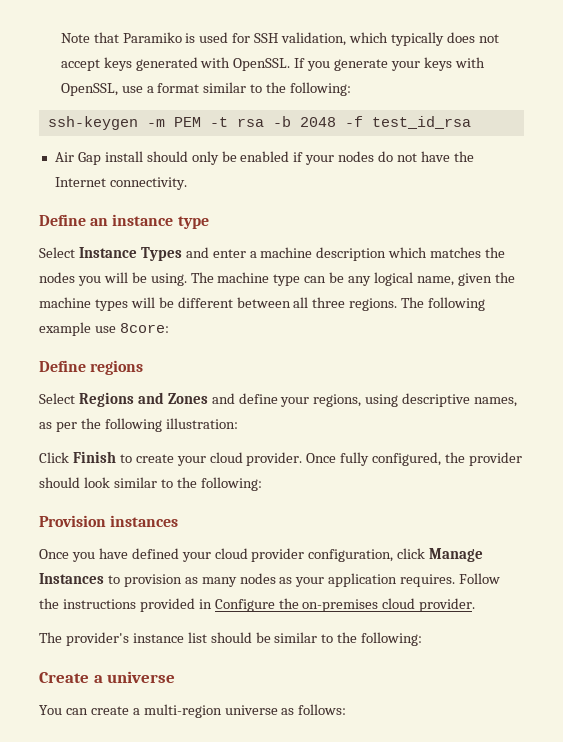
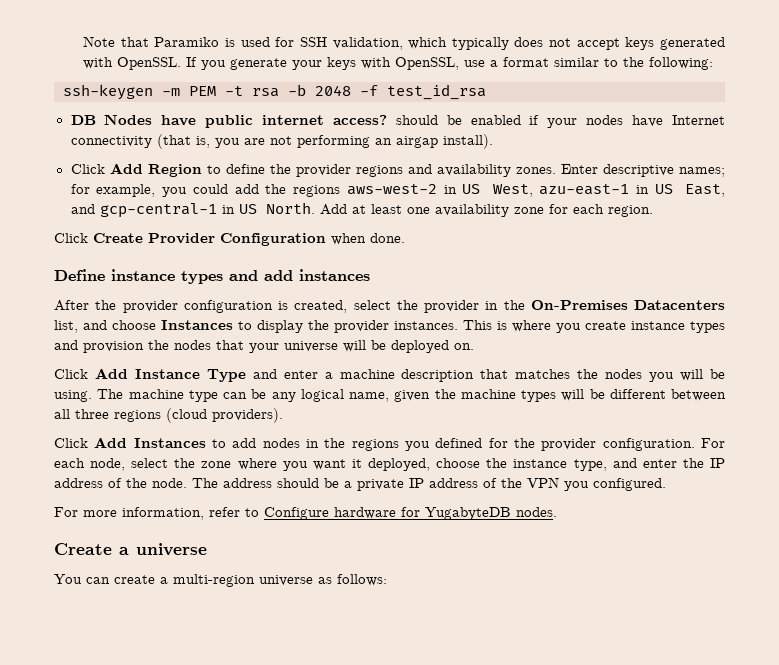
[54,151,219,165] Air Gap install should only -> [70,114,438,128] DB Nodes have public internet access? should
[378,151,474,162] [54,177,187,190] [39,214,209,229] [39,247,182,261] do not have the Internet connectivity. // Define an instance type // Select Instance Types -> [632,115,725,127] [70,134,493,149] [70,163,726,177] [70,184,725,197] [70,202,653,218] [54,233,405,246] [54,269,370,284] [54,300,725,313] [54,320,725,333] [54,340,474,353] [54,368,246,382] have Internet connectivity (that is, you are not performing an airgap install). // Click Add Region to define the provider regions and availability zones. Enter descriptive names; for example, you could add the regions aws-west-2 in US West, azu-east-1 in US East, and gcp-central-1 in US North. Add at least one availability zone for each region. // Click Create Provider Configuration when done. // Define instance types and add instances // After the provider configuration is created, select the provider in the On-Premises Datacenters list, and choose Instances to display the provider instances. This is where you create instance types and provision the nodes that your universe will be deployed on. // Click Add Instance Type
[388,247,428,258] which -> [480,369,509,379] that
[349,297,486,311] [39,322,169,336] [39,360,144,375] [39,392,518,407] [39,418,238,432] [39,451,523,466] [39,477,262,491] [39,515,179,527] [39,548,484,562] [39,573,501,587] [39,598,476,612] [39,632,423,646] regions. The following example use 8core: // Define regions // Select Regions and Zones and define your regions, using descriptive names, as per the following illustration: // Click Finish to create your cloud provider. Once fully configured, the provider should look similar to the following: // Provision instances // Once you have defined your cloud provider configuration, click Manage Instances to provision as many nodes as your application requires. Follow the instructions provided in Configure the on-premises cloud provider. // The provider's instance list should be similar to the following: -> [114,408,283,423] [54,437,725,451] [54,458,726,471] [54,477,666,491] [54,507,557,520] regions (cloud providers). // Click Add Instances to add nodes in the regions you defined for the provider configuration. For each node, select the zone where you want it deployed, choose the instance type, and enter the IP address of the node. The address should be a private IP address of the VPN you configured. // For more information, refer to Configure hardware for YugabyteDB nodes.

